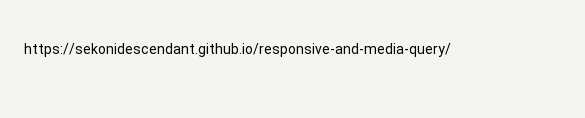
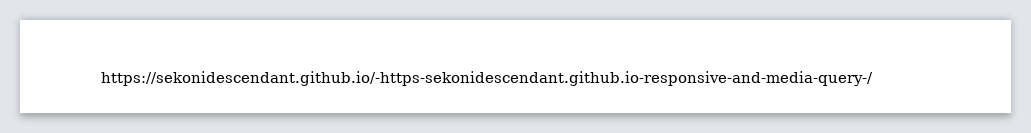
[24,43,451,57] https://sekonidescendant.github.io/responsive-and-media-query/ -> [101,71,873,86] https://sekonidescendant.github.io/-https-sekonidescendant.github.io-responsive-and-media-query-/

